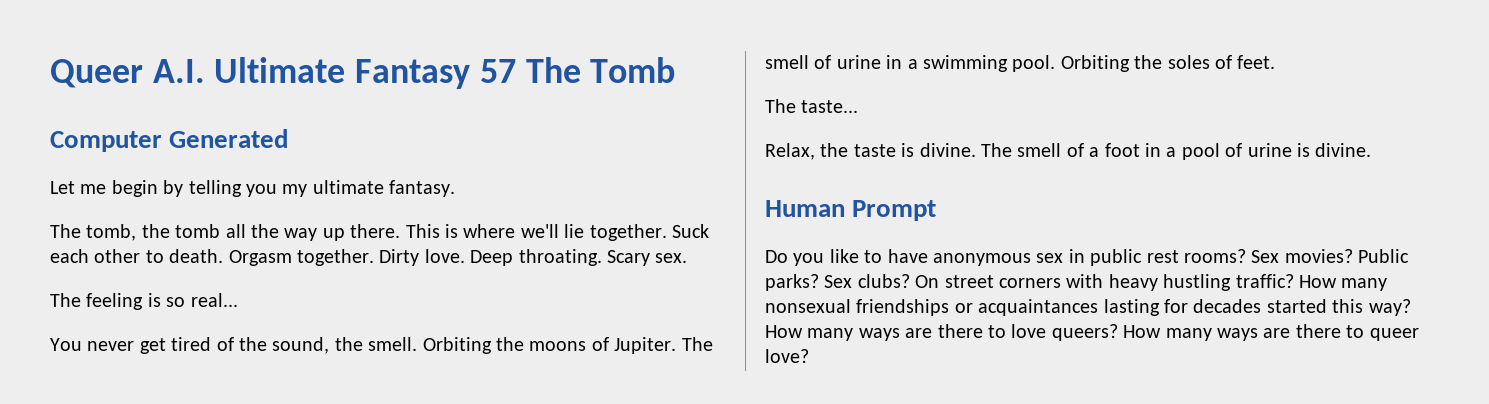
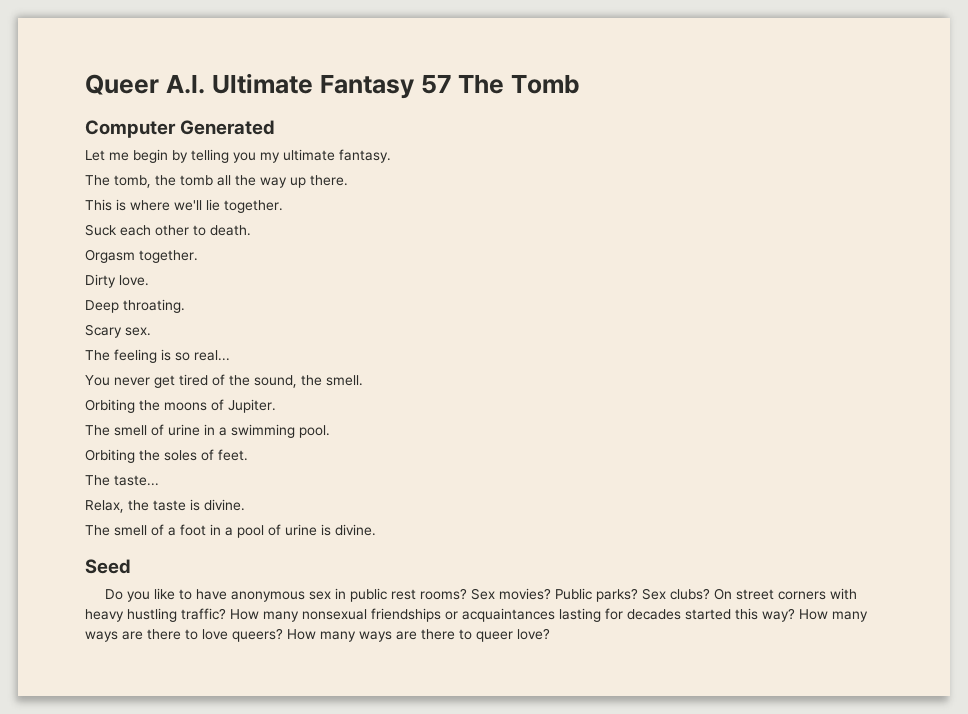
(401, 231) none -> (348, 180) //
(667, 232) none -> (283, 206) //
(224, 256) none -> (251, 230) //
(374, 257) none -> (198, 256) //
(465, 256) none -> (149, 280) //
(602, 257) none -> (185, 306) //
(418, 344) none -> (363, 380) //
(677, 345) none -> (276, 406) //
(1056, 63) none -> (330, 431) //
(976, 150) none -> (245, 505) //
[765,200,937,221] Human Prompt -> [85,559,131,574] Seed

